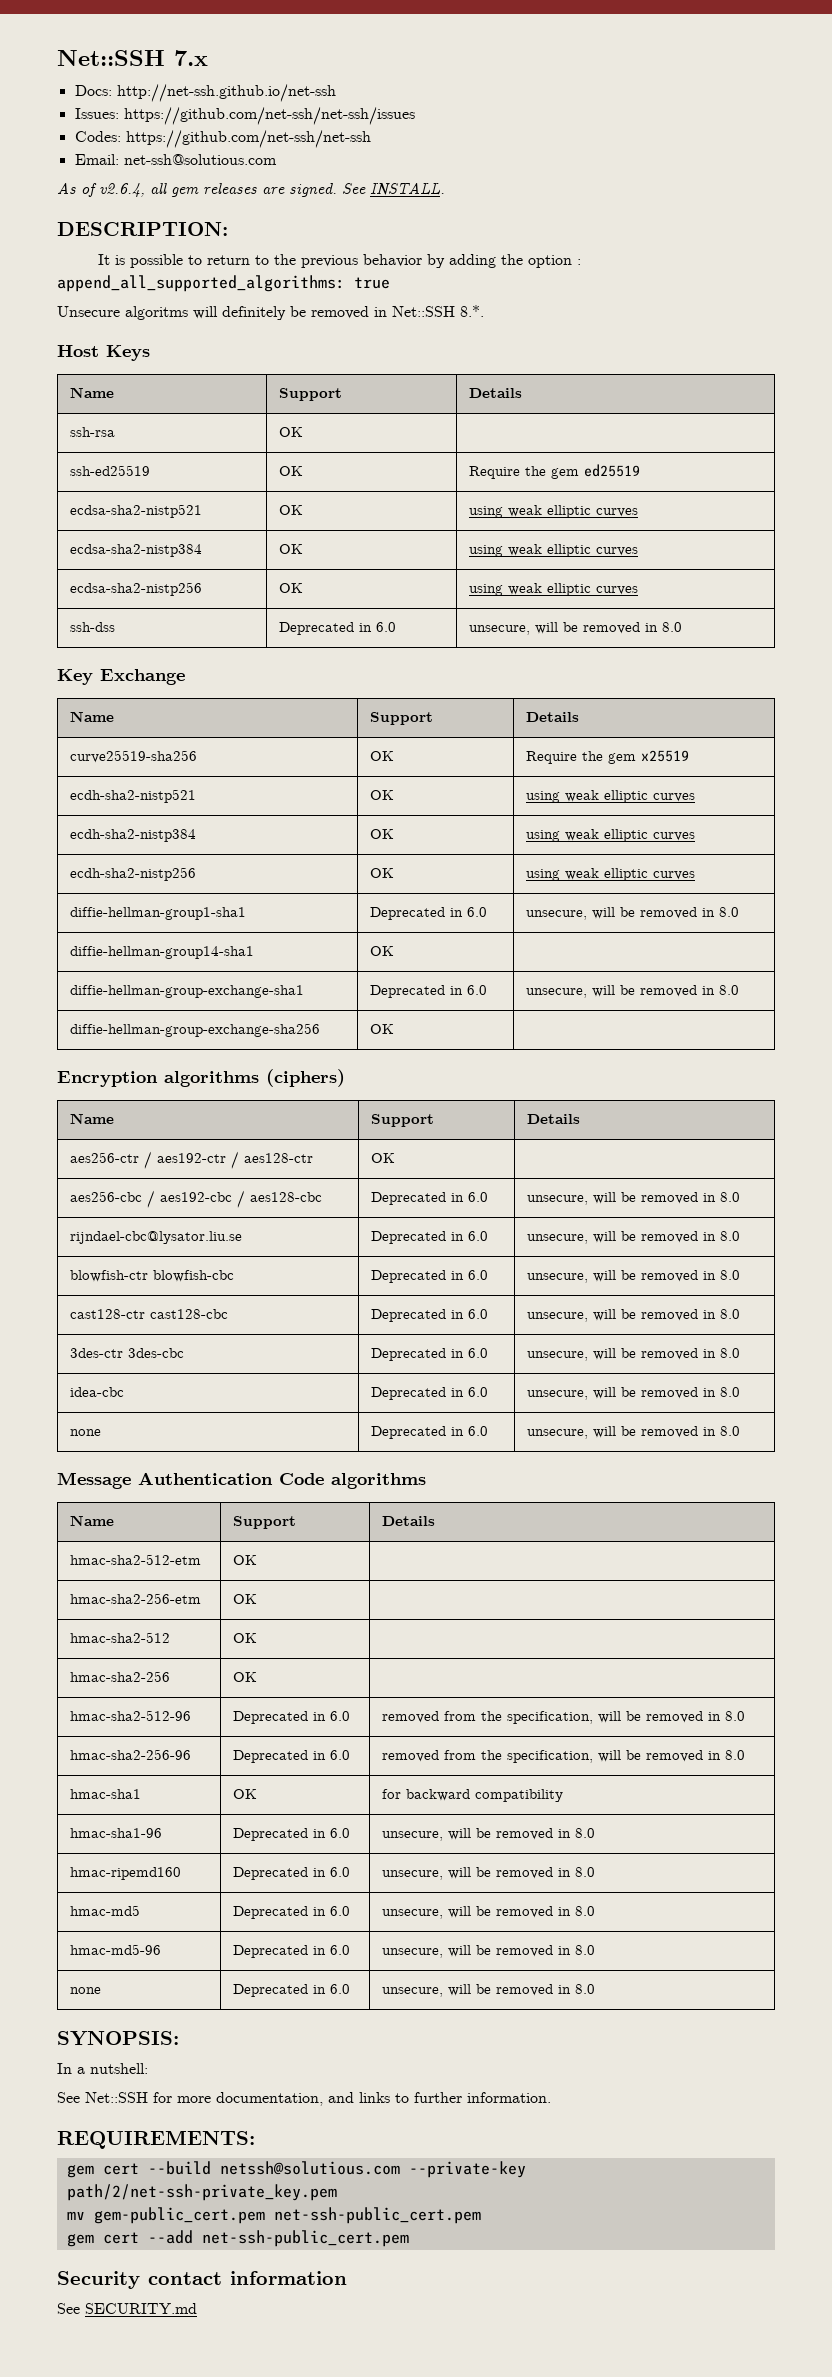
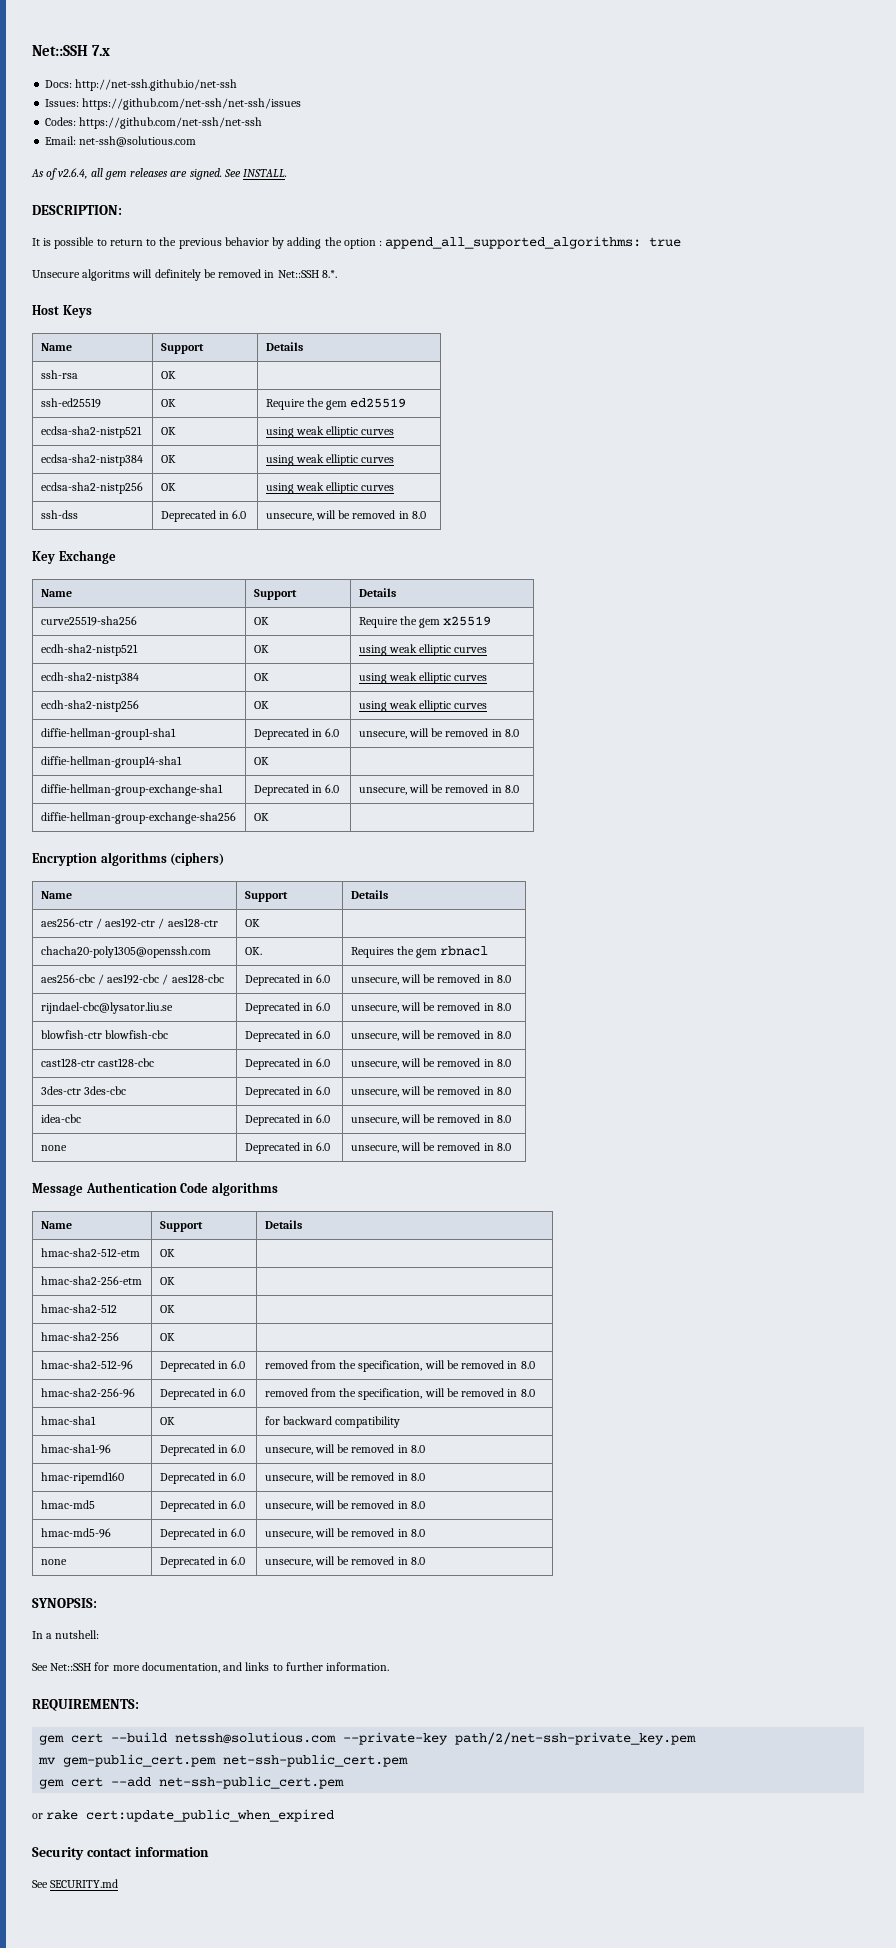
(395, 1158) none -> [40,946,211,958] [244,947,262,955] [350,946,489,958] // chacha20-poly1305@openssh.com | OK. | Requires the gem rbnacl
(409, 2238) none -> [32,1809,335,1822] // or rake cert:update_public_when_expired

